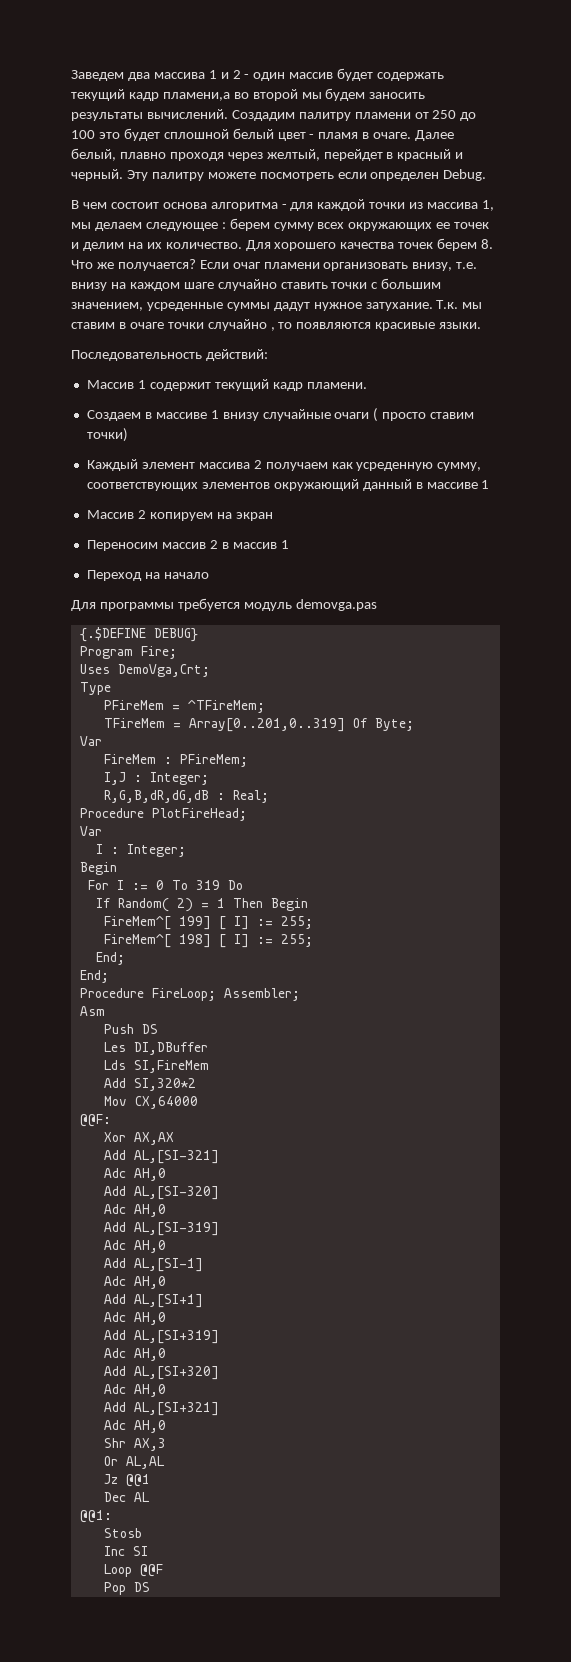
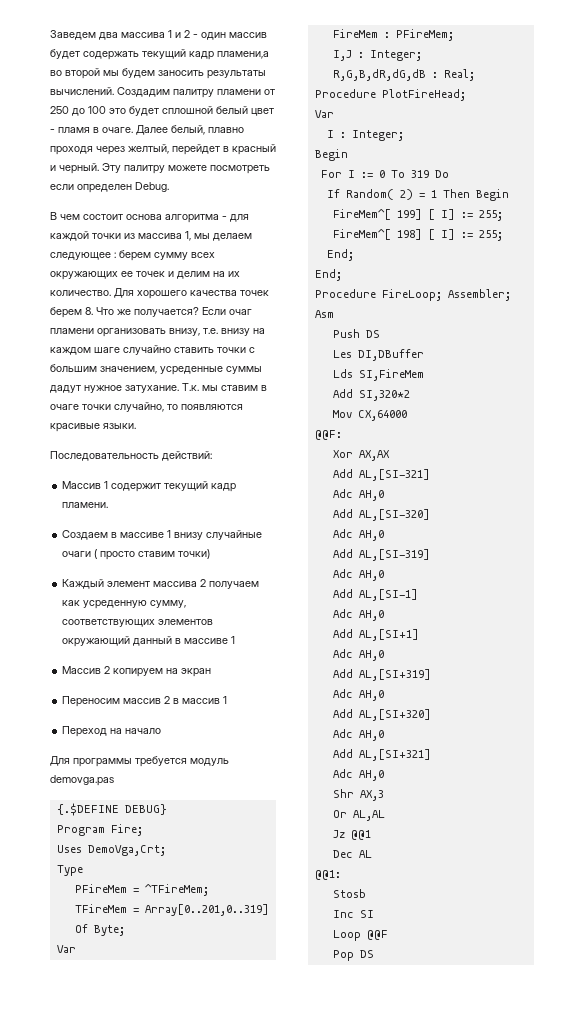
[207,319,275,331] случайно , -> [114,402,164,412] случайно,

